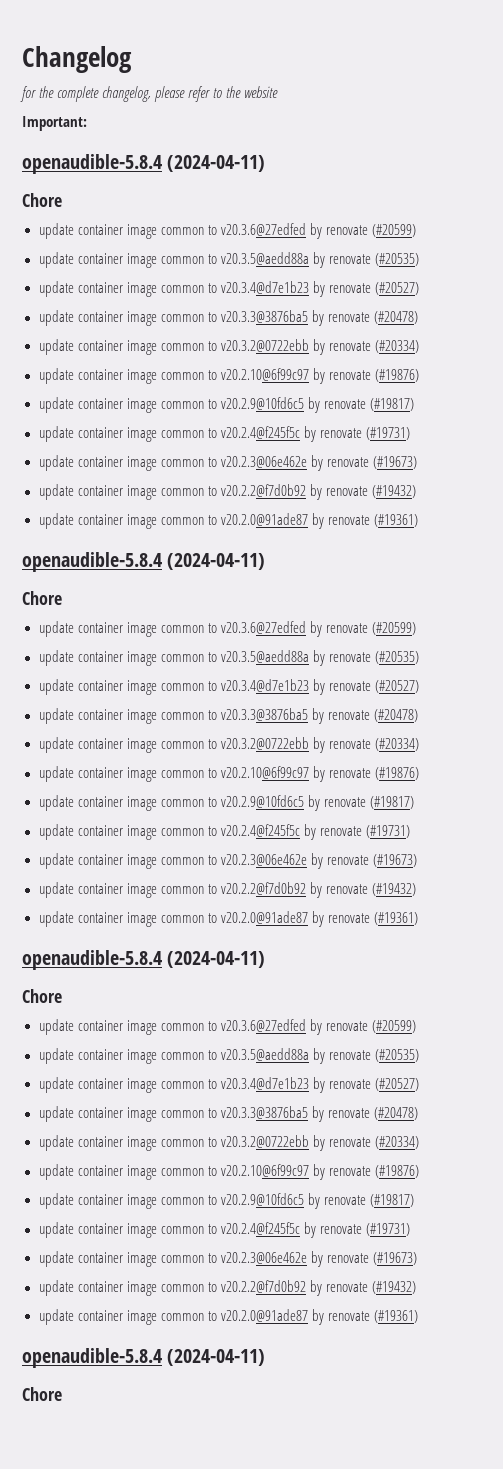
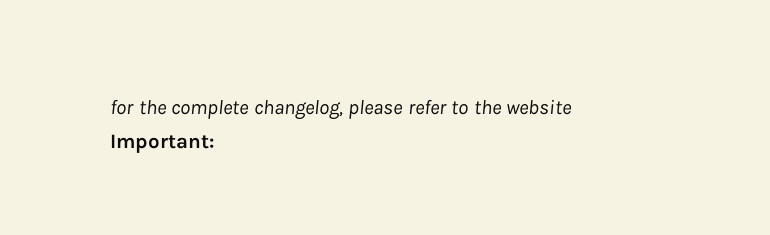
[22,46,132,73] Changelog // -> (110, 107) none
[22,154,266,174] [22,193,62,207] [38,223,416,239] [38,252,419,268] [38,281,419,297] [38,310,418,326] [38,339,419,355] [38,368,419,384] [38,397,414,413] [38,426,410,442] [38,455,417,471] [38,484,416,500] [38,513,418,529] [22,552,266,572] [22,591,62,605] [38,621,416,637] [38,650,419,666] [38,679,419,695] [38,708,418,724] [38,737,419,753] [38,766,419,782] [38,795,414,811] [38,824,410,840] [38,853,417,869] [38,882,416,898] [38,911,418,927] [22,950,266,970] [22,989,62,1003] [38,1019,416,1035] [38,1048,419,1064] [38,1077,419,1093] [38,1106,418,1122] [38,1135,419,1151] [38,1164,419,1180] [38,1193,414,1209] [38,1222,410,1238] [38,1251,417,1267] [38,1280,416,1296] [38,1309,418,1325] [22,1348,266,1368] [22,1387,62,1401] // openaudible-5.8.4 (2024-04-11) // Chore // update container image common to v20.3.6@27edfed by renovate (#20599) // update container image common to v20.3.5@aedd88a by renovate (#20535) // update container image common to v20.3.4@d7e1b23 by renovate (#20527) // update container image common to v20.3.3@3876ba5 by renovate (#20478) // update container image common to v20.3.2@0722ebb by renovate (#20334) // update container image common to v20.2.10@6f99c97 by renovate (#19876) // update container image common to v20.2.9@10fd6c5 by renovate (#19817) // update container image common to v20.2.4@f245f5c by renovate (#19731) // update container image common to v20.2.3@06e462e by renovate (#19673) // update container image common to v20.2.2@f7d0b92 by renovate (#19432) // update container image common to v20.2.0@91ade87 by renovate (#19361) // openaudible-5.8.4 (2024-04-11) // Chore // update container image common to v20.3.6@27edfed by renovate (#20599) // update container image common to v20.3.5@aedd88a by renovate (#20535) // update container image common to v20.3.4@d7e1b23 by renovate (#20527) // update container image common to v20.3.3@3876ba5 by renovate (#20478) // update container image common to v20.3.2@0722ebb by renovate (#20334) // update container image common to v20.2.10@6f99c97 by renovate (#19876) // update container image common to v20.2.9@10fd6c5 by renovate (#19817) // update container image common to v20.2.4@f245f5c by renovate (#19731) // update container image common to v20.2.3@06e462e by renovate (#19673) // update container image common to v20.2.2@f7d0b92 by renovate (#19432) // update container image common to v20.2.0@91ade87 by renovate (#19361) // openaudible-5.8.4 (2024-04-11) // Chore // update container image common to v20.3.6@27edfed by renovate (#20599) // update container image common to v20.3.5@aedd88a by renovate (#20535) // update container image common to v20.3.4@d7e1b23 by renovate (#20527) // update container image common to v20.3.3@3876ba5 by renovate (#20478) // update container image common to v20.3.2@0722ebb by renovate (#20334) // update container image common to v20.2.10@6f99c97 by renovate (#19876) // update container image common to v20.2.9@10fd6c5 by renovate (#19817) // update container image common to v20.2.4@f245f5c by renovate (#19731) // update container image common to v20.2.3@06e462e by renovate (#19673) // update container image common to v20.2.2@f7d0b92 by renovate (#19432) // update container image common to v20.2.0@91ade87 by renovate (#19361) // openaudible-5.8.4 (2024-04-11) // Chore -> (215, 143) none

